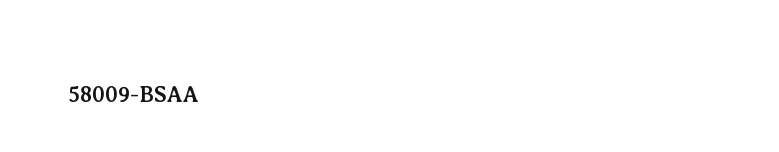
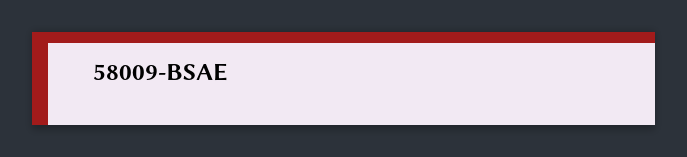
[68,86,199,102] 58009-BSAA -> [93,63,228,81] 58009-BSAE

